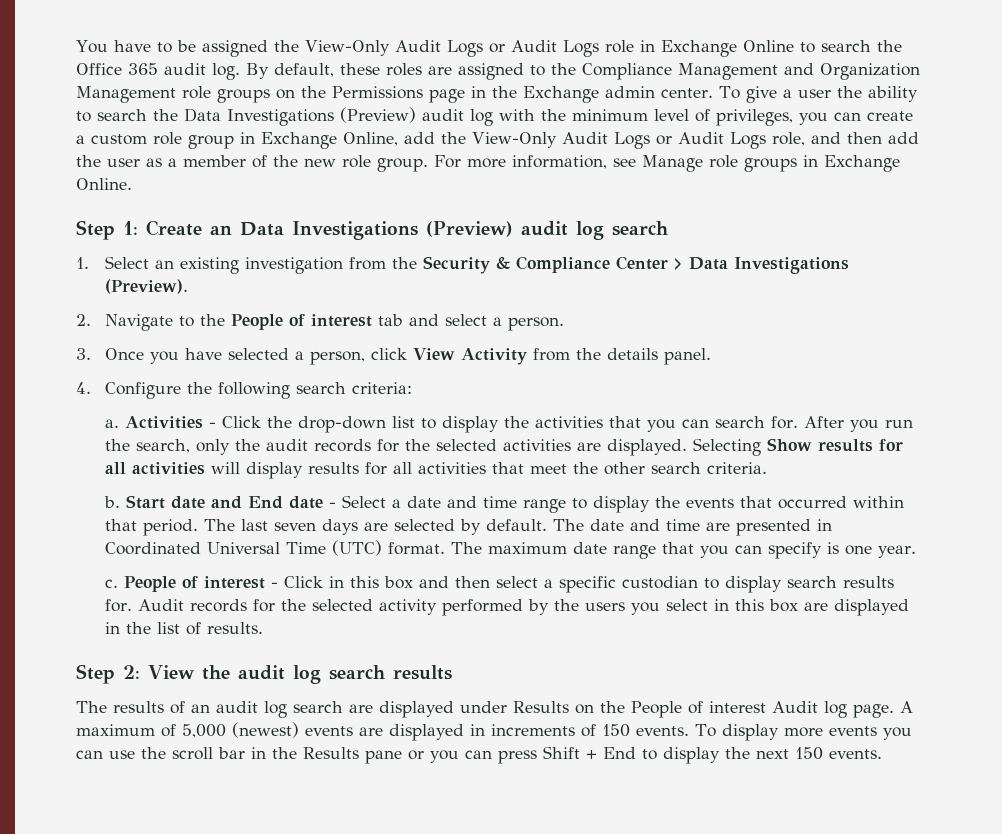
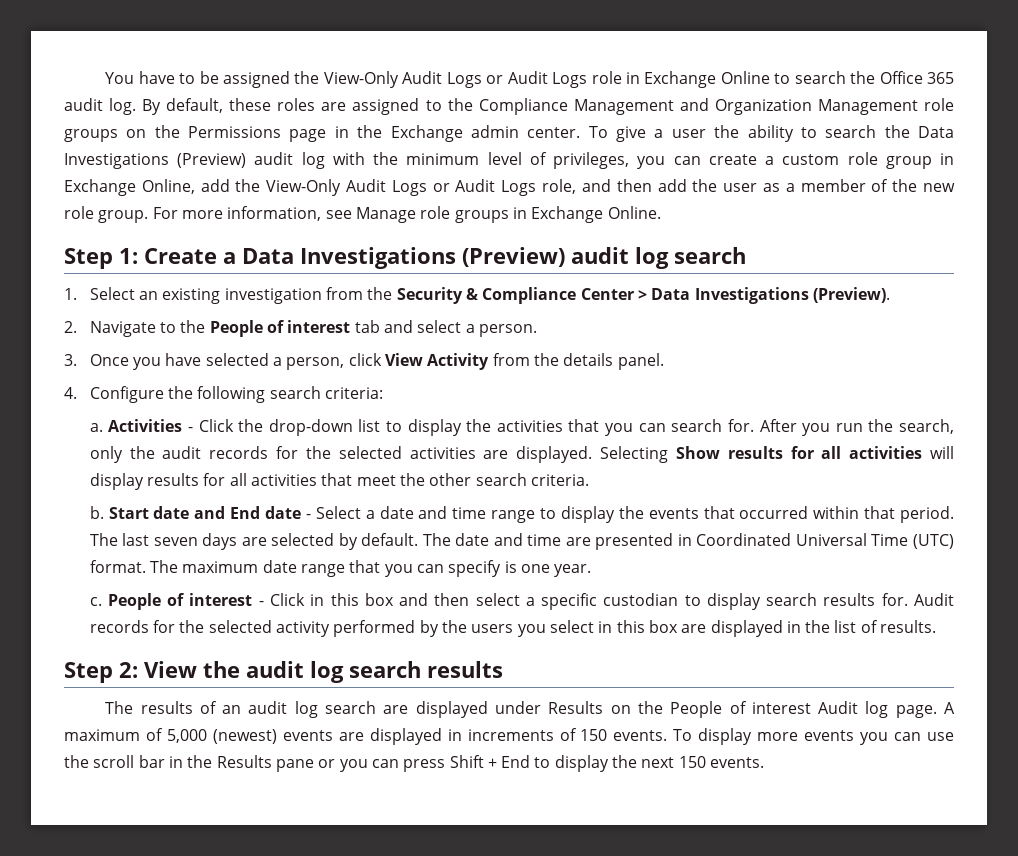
[210,225,232,235] an -> [223,252,236,264] a

